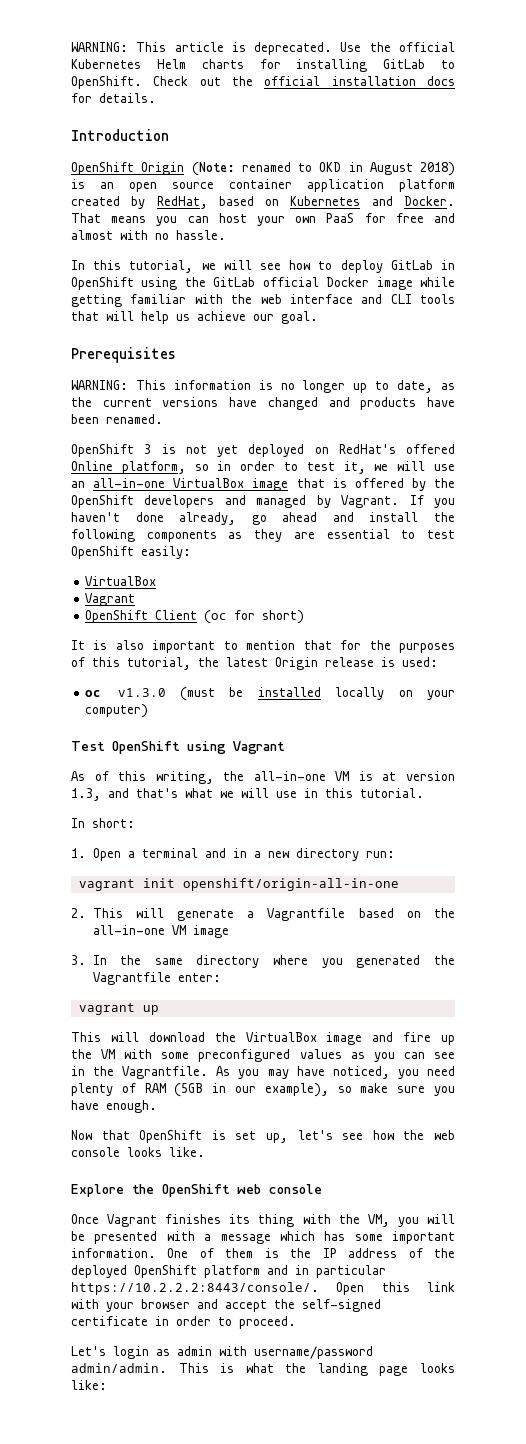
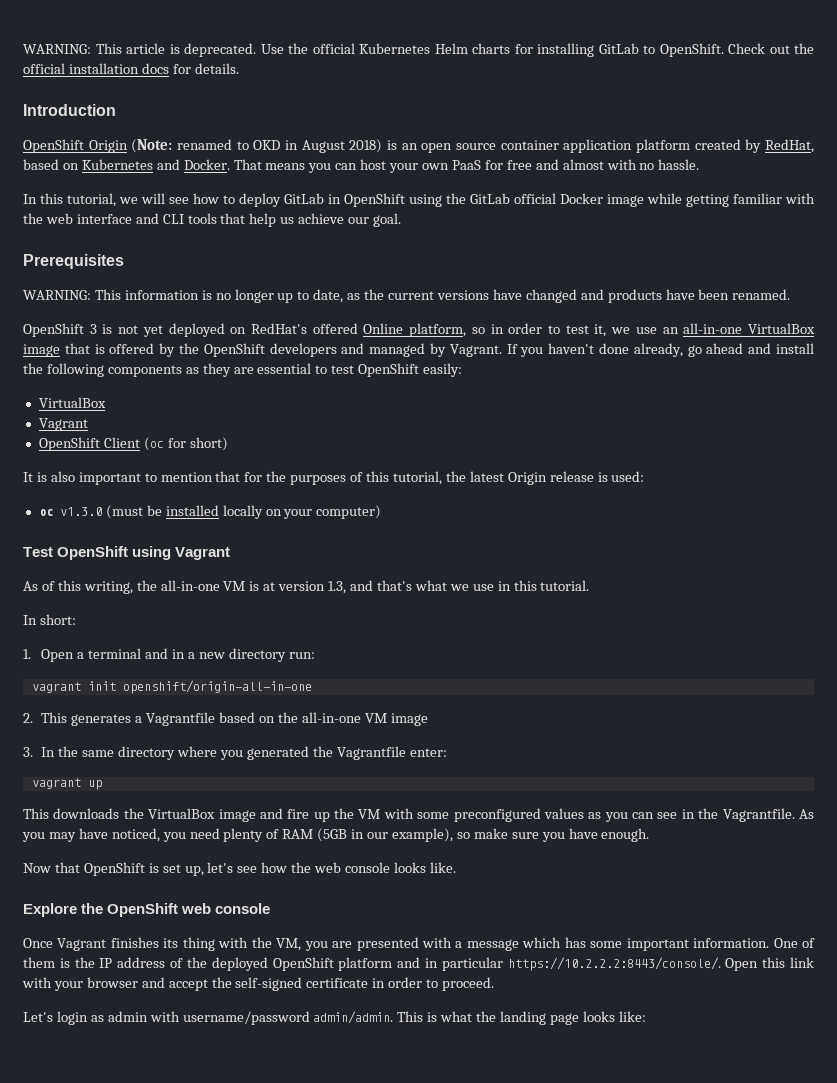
[106,311,134,321] will -> (246, 218) none
[397,461,426,471] will -> (631, 330) none
[241,788,269,798] will -> (469, 587) none
[135,908,234,921] will generate -> [71,714,132,726] generates
[110,1032,205,1042] will download -> [53,808,120,819] downloads
[426,1214,455,1224] [71,1231,85,1241] will be -> [332,941,353,948] are

